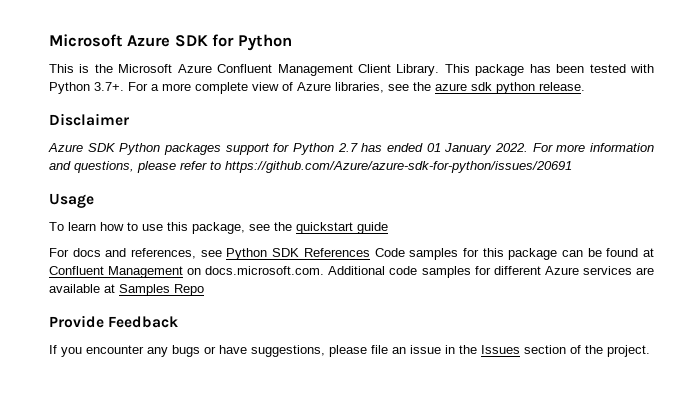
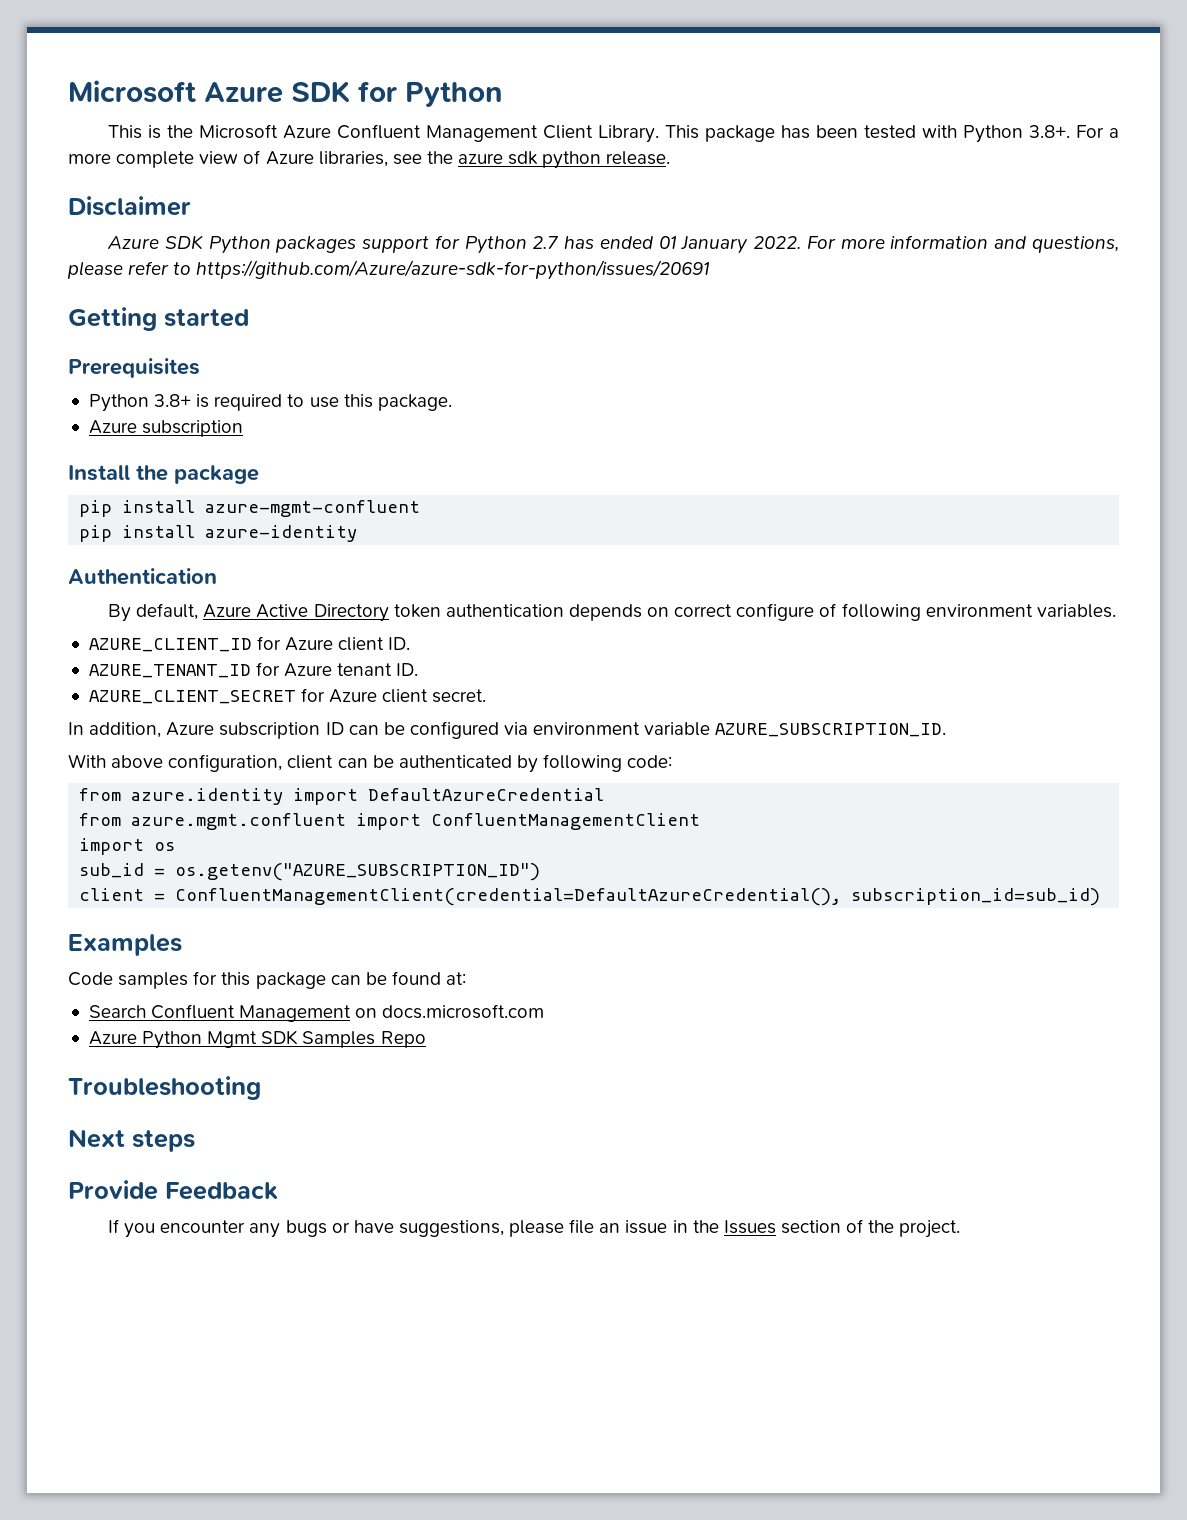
[94,82,124,91] 3.7+. -> [1028,125,1070,138] 3.8+.
[49,193,94,208] [49,222,388,234] [49,248,370,260] Usage // To learn how to use this package, see the quickstart guide // For docs and references, see Python SDK References -> [68,307,249,331] [68,358,200,378] [88,394,452,412] [88,420,244,437] [68,465,259,484] [79,500,421,517] [79,525,358,542] [68,568,217,585] [107,603,1116,622] [88,636,411,652] [88,662,419,678] [88,688,487,704] [68,721,947,739] [68,754,673,773] [79,788,605,805] [79,813,701,830] [79,838,176,855] [79,863,541,881] [79,888,1101,906] [68,934,182,956] Getting started // Prerequisites // Python 3.8+ is required to use this package. // Azure subscription // Install the package // pip install azure-mgmt-confluent // pip install azure-identity // Authentication // By default, Azure Active Directory token authentication depends on correct configure of following environment variables. // AZURE_CLIENT_ID for Azure client ID. // AZURE_TENANT_ID for Azure tenant ID. // AZURE_CLIENT_SECRET for Azure client secret. // In addition, Azure subscription ID can be configured via environment variable AZURE_SUBSCRIPTION_ID. // With above configuration, client can be authenticated by following code: // from azure.identity import DefaultAzureCredential // from azure.mgmt.confluent import ConfluentManagementClient // import os // sub_id = os.getenv("AZURE_SUBSCRIPTION_ID") // client = ConfluentManagementClient(credential=DefaultAzureCredential(), subscription_id=sub_id) // Examples //
[643,248,654,257] at -> [446,972,467,985] [88,1005,146,1018] at: // Search
[205,266,654,278] [49,284,115,293] docs.microsoft.com. Additional code samples for different Azure services are available at -> [382,1004,545,1019] [88,1030,299,1049] docs.microsoft.com // Azure Python Mgmt SDK
(204, 290) none -> [68,1076,261,1100] [68,1129,195,1152] // Troubleshooting // Next steps

